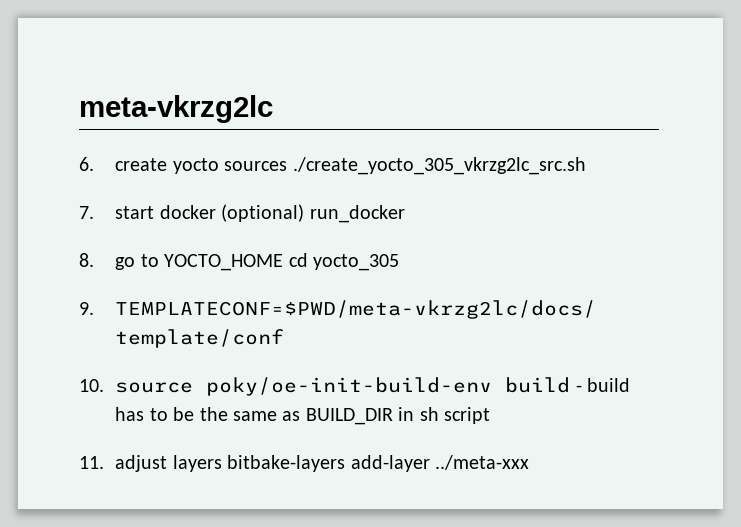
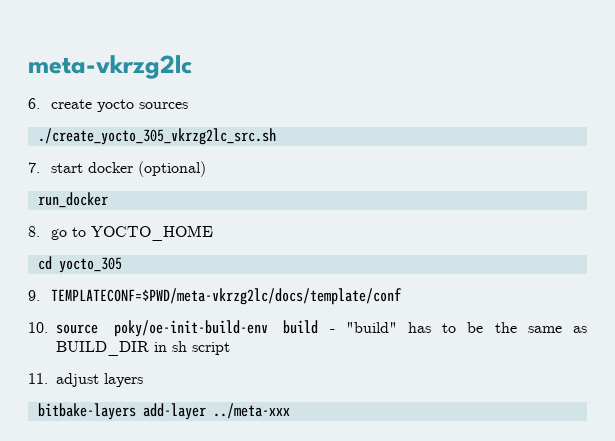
(288, 166) none -> (188, 105) //
(305, 213) none -> (206, 169) //
(284, 262) none -> (213, 233) //
[587,378,631,392] build -> [345,322,397,333] "build"
(222, 463) none -> (143, 380) //

